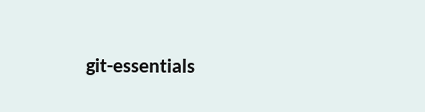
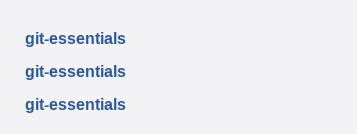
[85,58,195,76] git-essentials -> [25,32,126,47] [25,65,126,80] [25,98,126,113] git-essentials // git-essentials // git-essentials

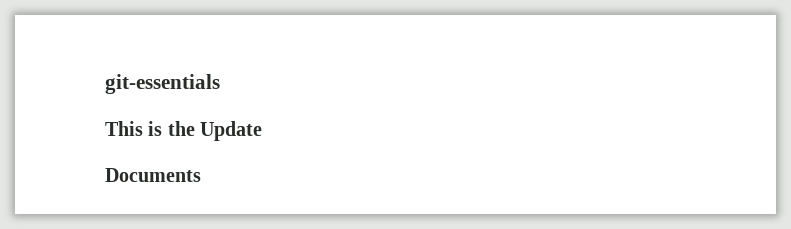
[25,32,126,47] [25,65,126,80] [25,98,126,113] git-essentials // git-essentials // git-essentials -> [105,74,220,94] [105,121,263,141] [105,168,201,182] git-essentials // This is the Update // Documents

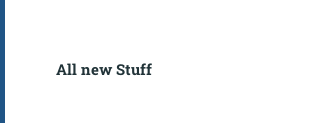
[105,74,220,94] [105,121,263,141] [105,168,201,182] git-essentials // This is the Update // Documents -> [56,63,153,76] All new Stuff

